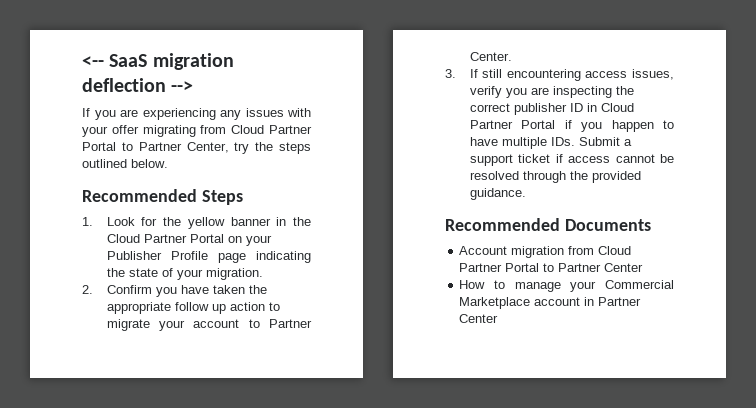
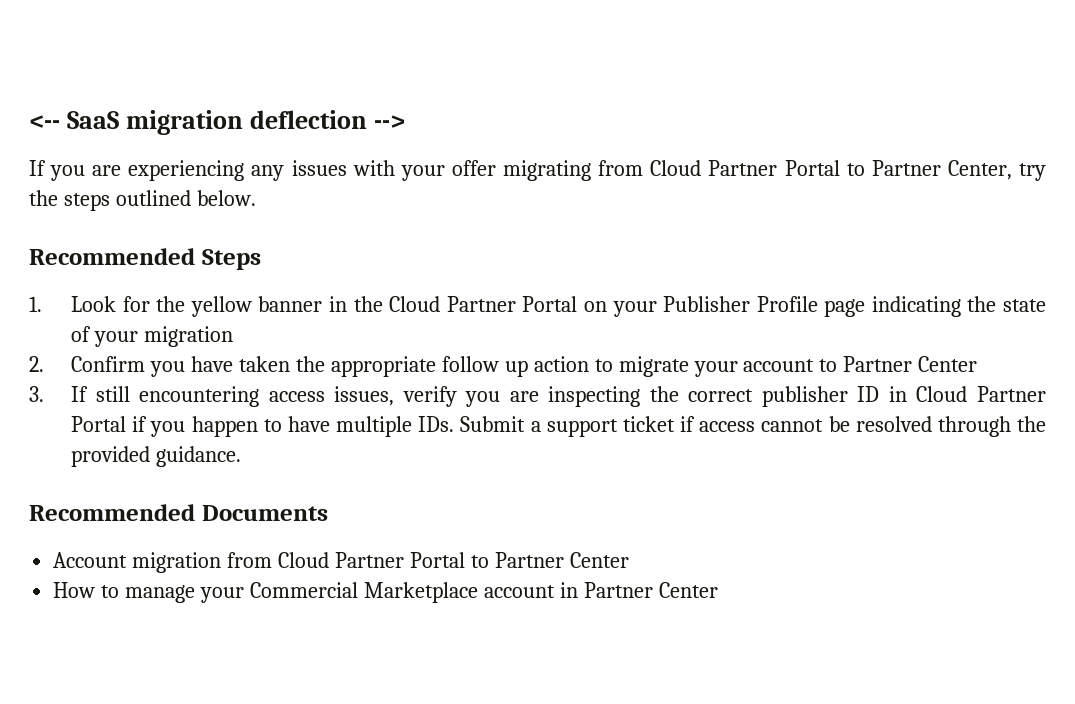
[205,268,263,280] migration. -> [144,326,234,347] migration
[469,52,512,61] Center. -> [918,356,978,372] Center

